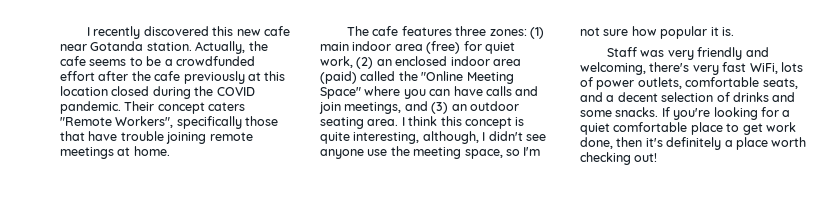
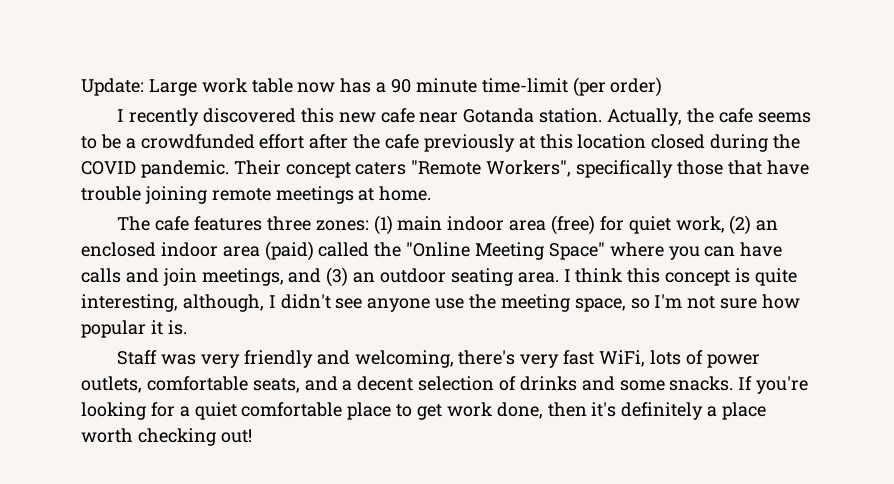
(87, 31) none -> [81,77,663,97] Update: Large work table now has a 90 minute time-limit (per order) //

